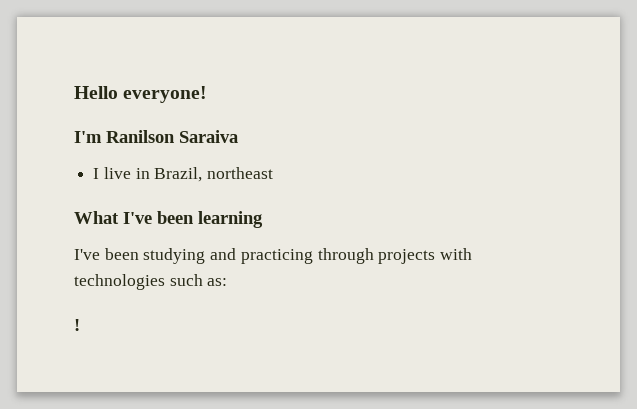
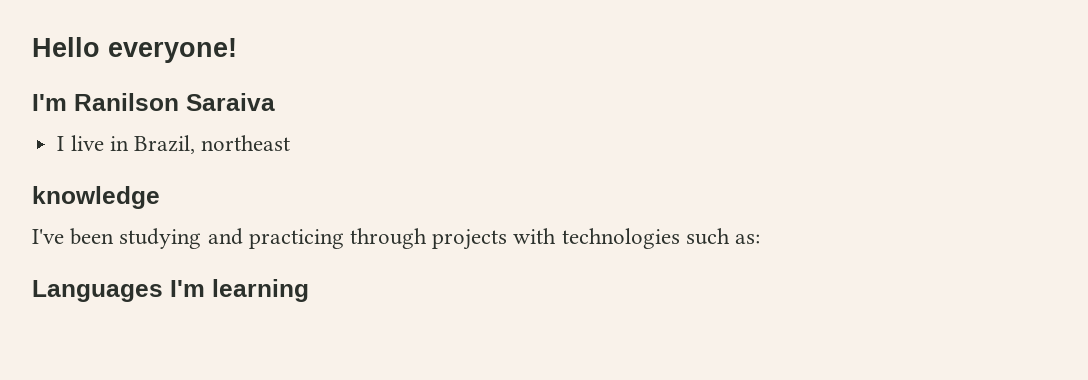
[74,211,263,228] What I've been learning -> [32,186,160,209] knowledge
[74,319,80,331] ! -> [32,279,309,302] Languages I'm learning

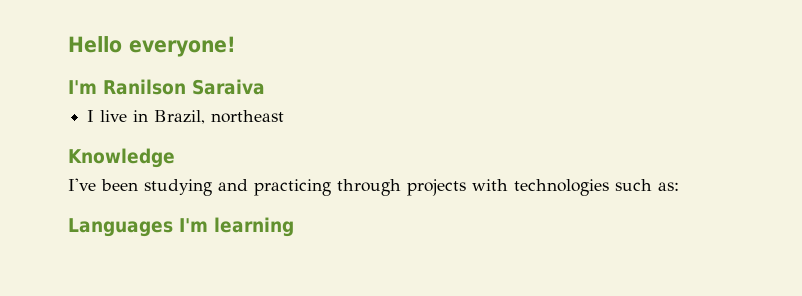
[32,186,160,209] knowledge -> [68,148,175,168] Knowledge

